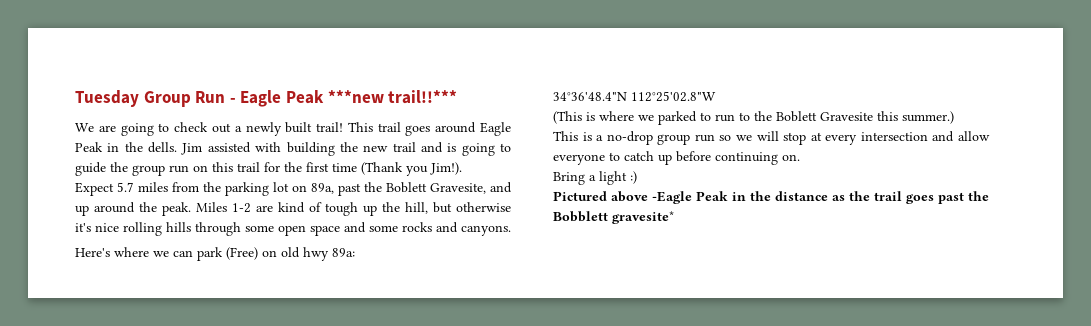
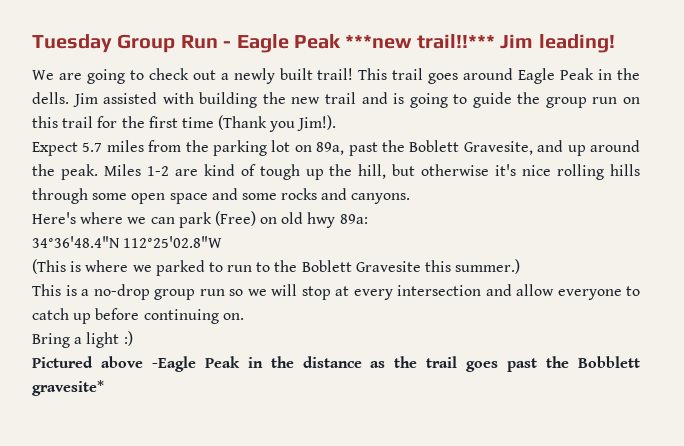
(458, 97) none -> [500,34,615,53] Jim leading!

